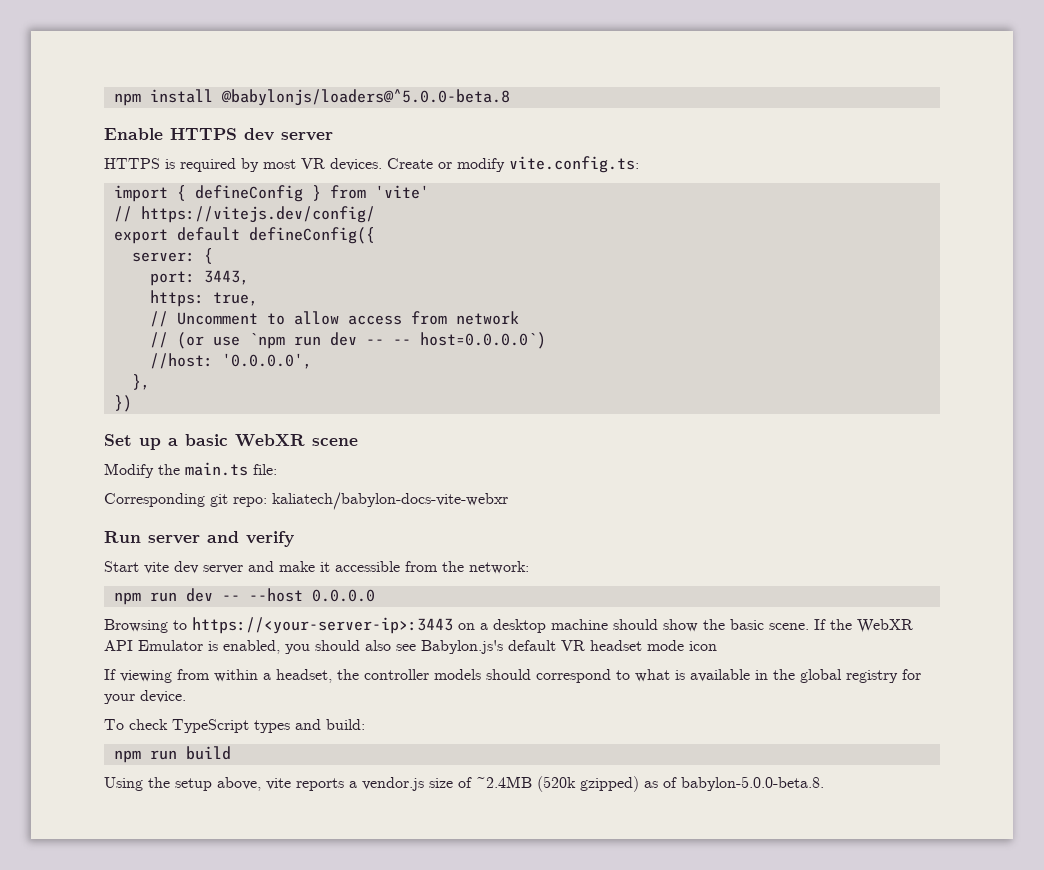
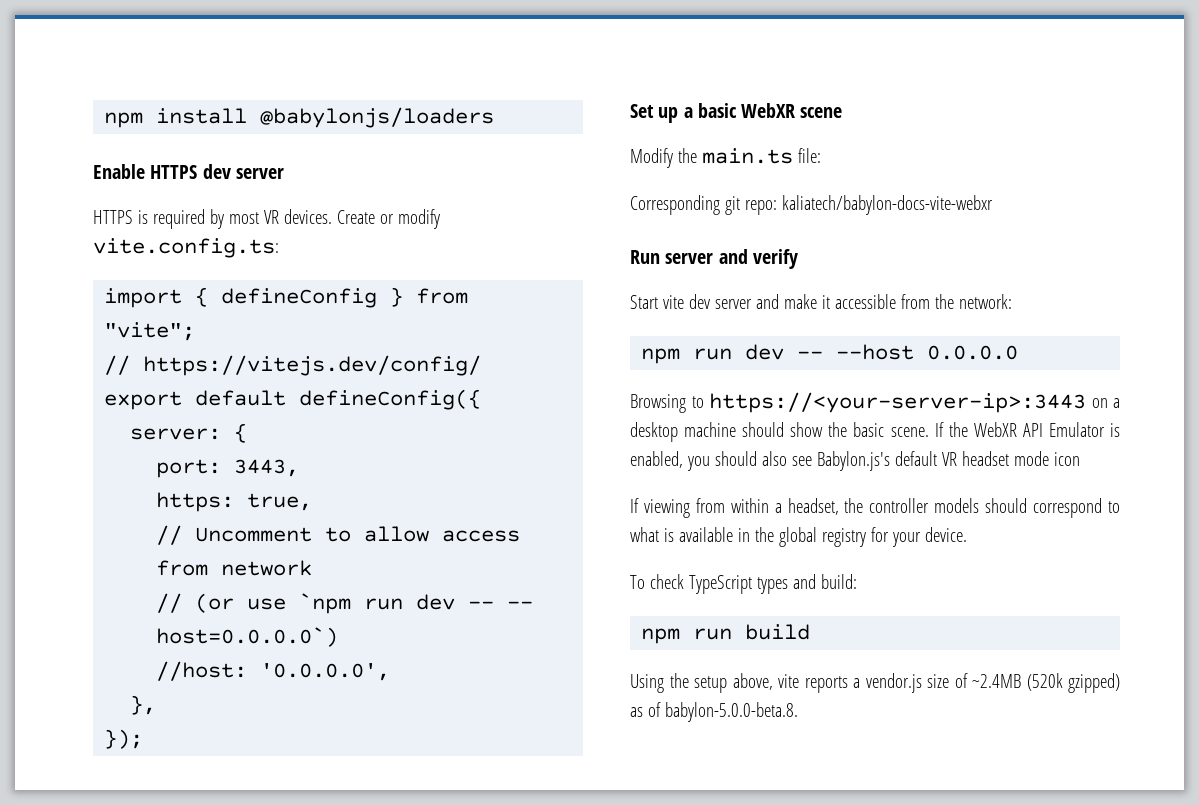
[220,89,510,106] @babylonjs/loaders@^5.0.0-beta.8 -> [260,107,495,128] @babylonjs/loaders
[374,185,429,199] 'vite' -> [104,322,196,341] "vite";
[113,395,132,412] }) -> [104,729,144,749] });

